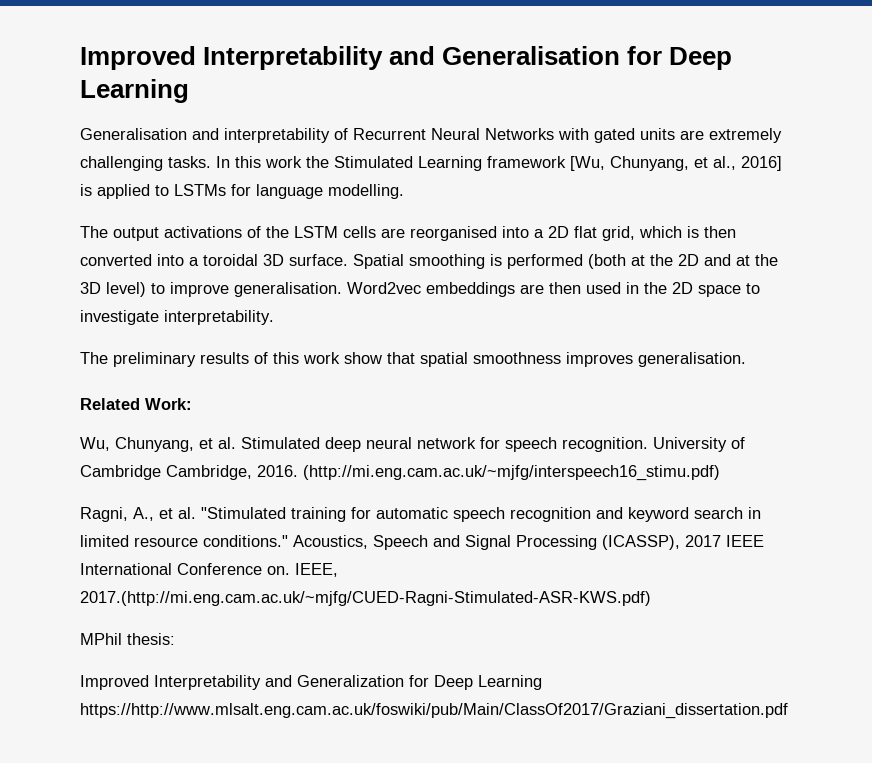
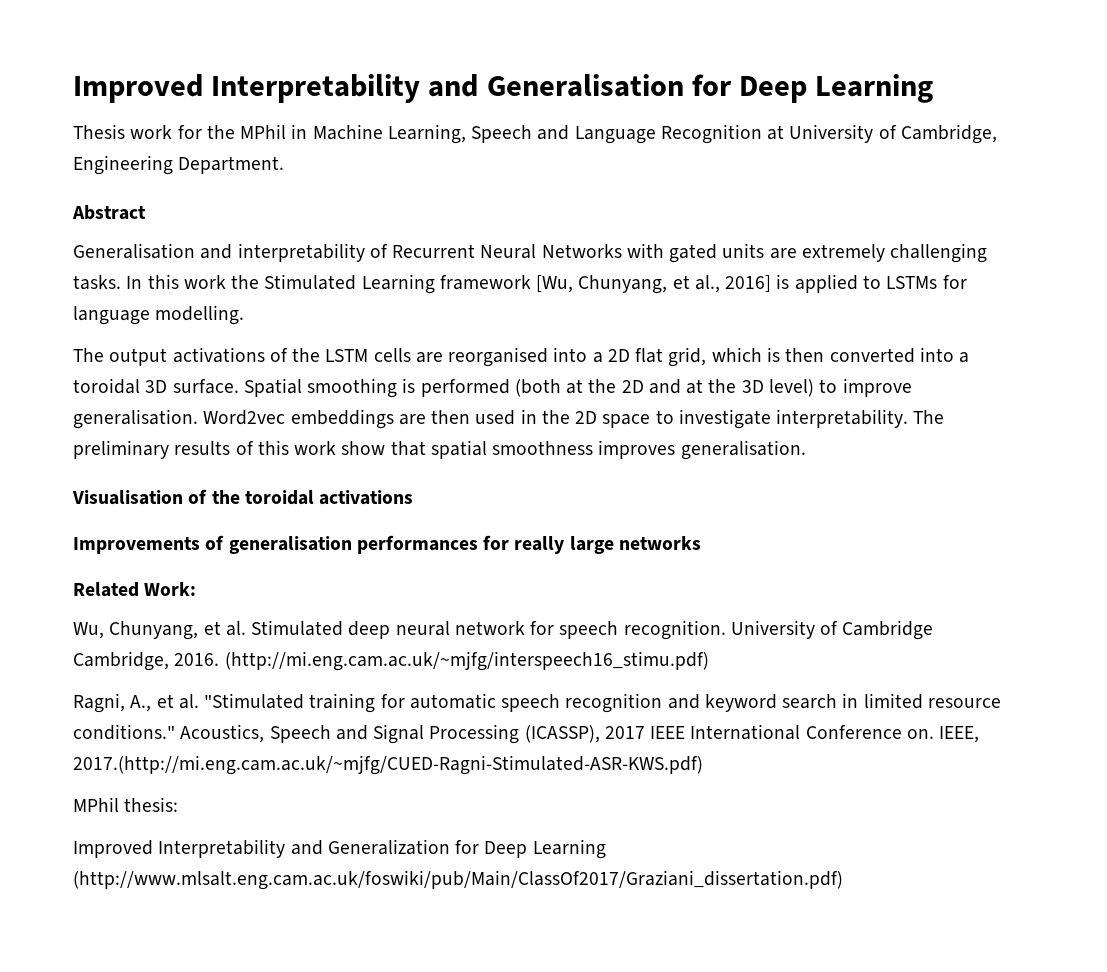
(189, 91) none -> [73,124,997,144] [73,155,285,175] [72,205,146,220] // Thesis work for the MPhil in Machine Learning, Speech and Language Recognition at University of Cambridge, Engineering Department. // Abstract
(274, 317) // -> (909, 418) none
(746, 359) none -> [72,489,414,505] [73,535,701,554] // Visualisation of the toroidal activations // Improvements of generalisation performances for really large networks
[80,703,788,719] https://http://www.mlsalt.eng.cam.ac.uk/foswiki/pub/Main/ClassOf2017/Graziani_dissertation.pdf -> [73,870,843,890] (http://www.mlsalt.eng.cam.ac.uk/foswiki/pub/Main/ClassOf2017/Graziani_dissertation.pdf)

